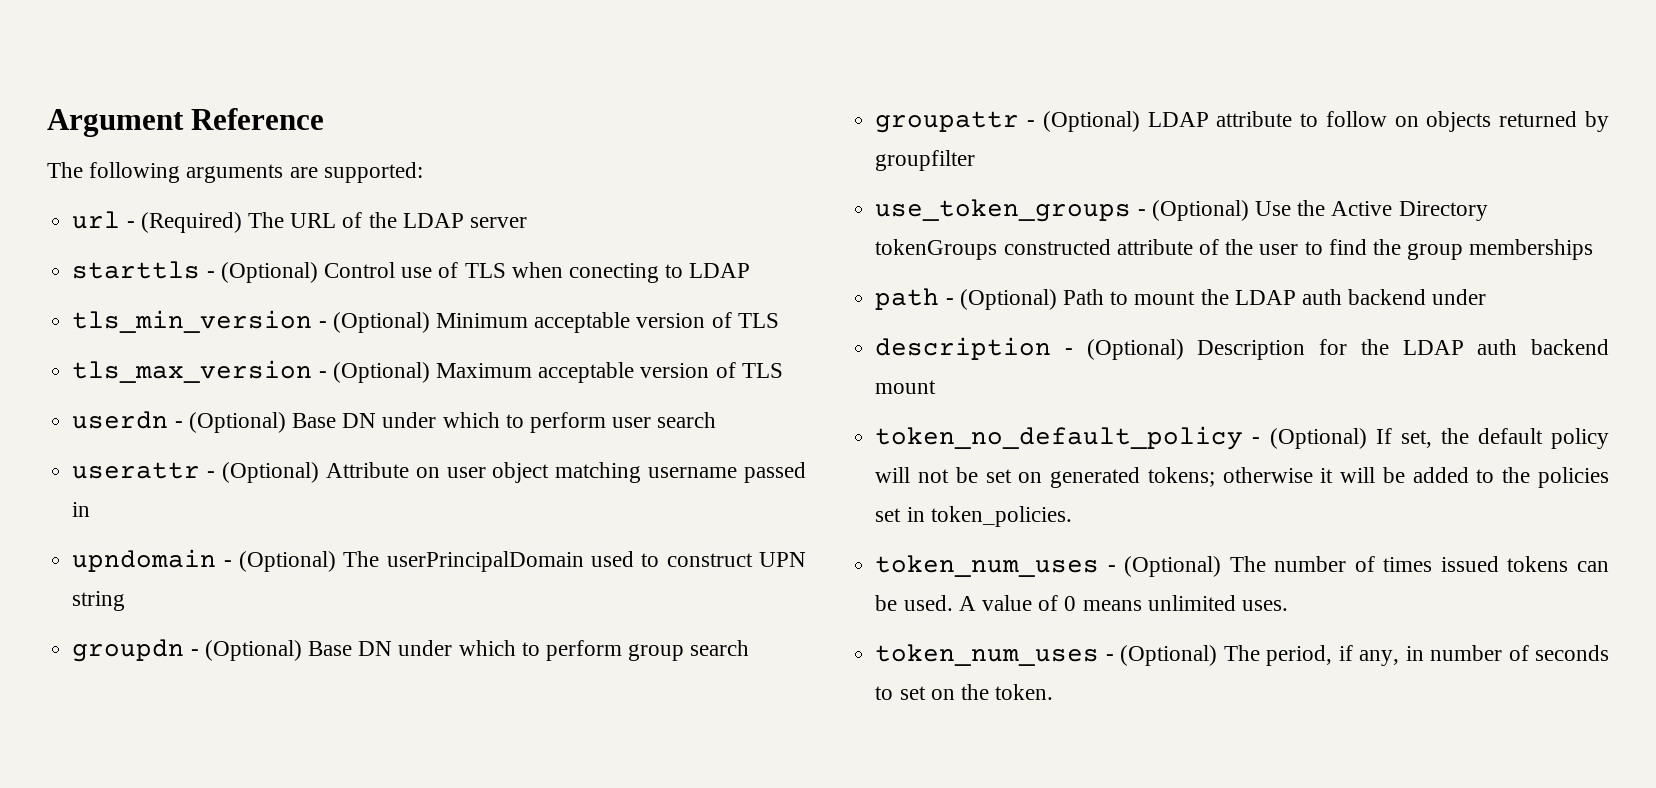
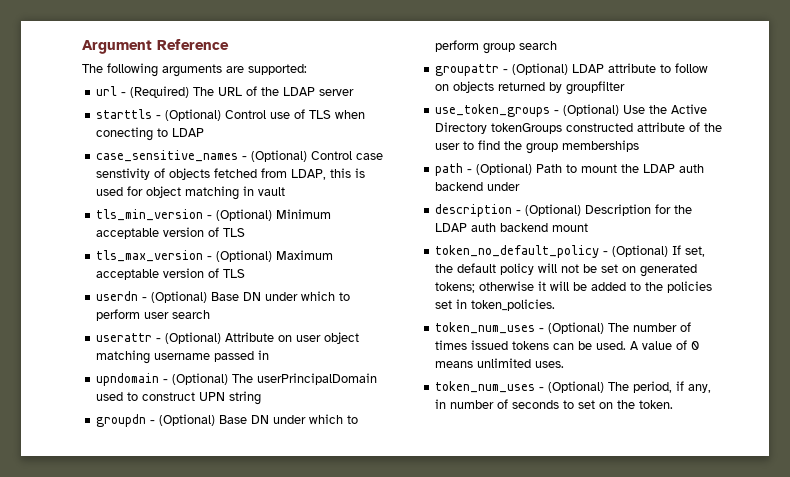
(751, 270) none -> [96,150,384,162] [96,168,366,180] [96,186,286,200] // case_sensitive_names - (Optional) Control case senstivity of objects fetched from LDAP, this is used for object matching in vault

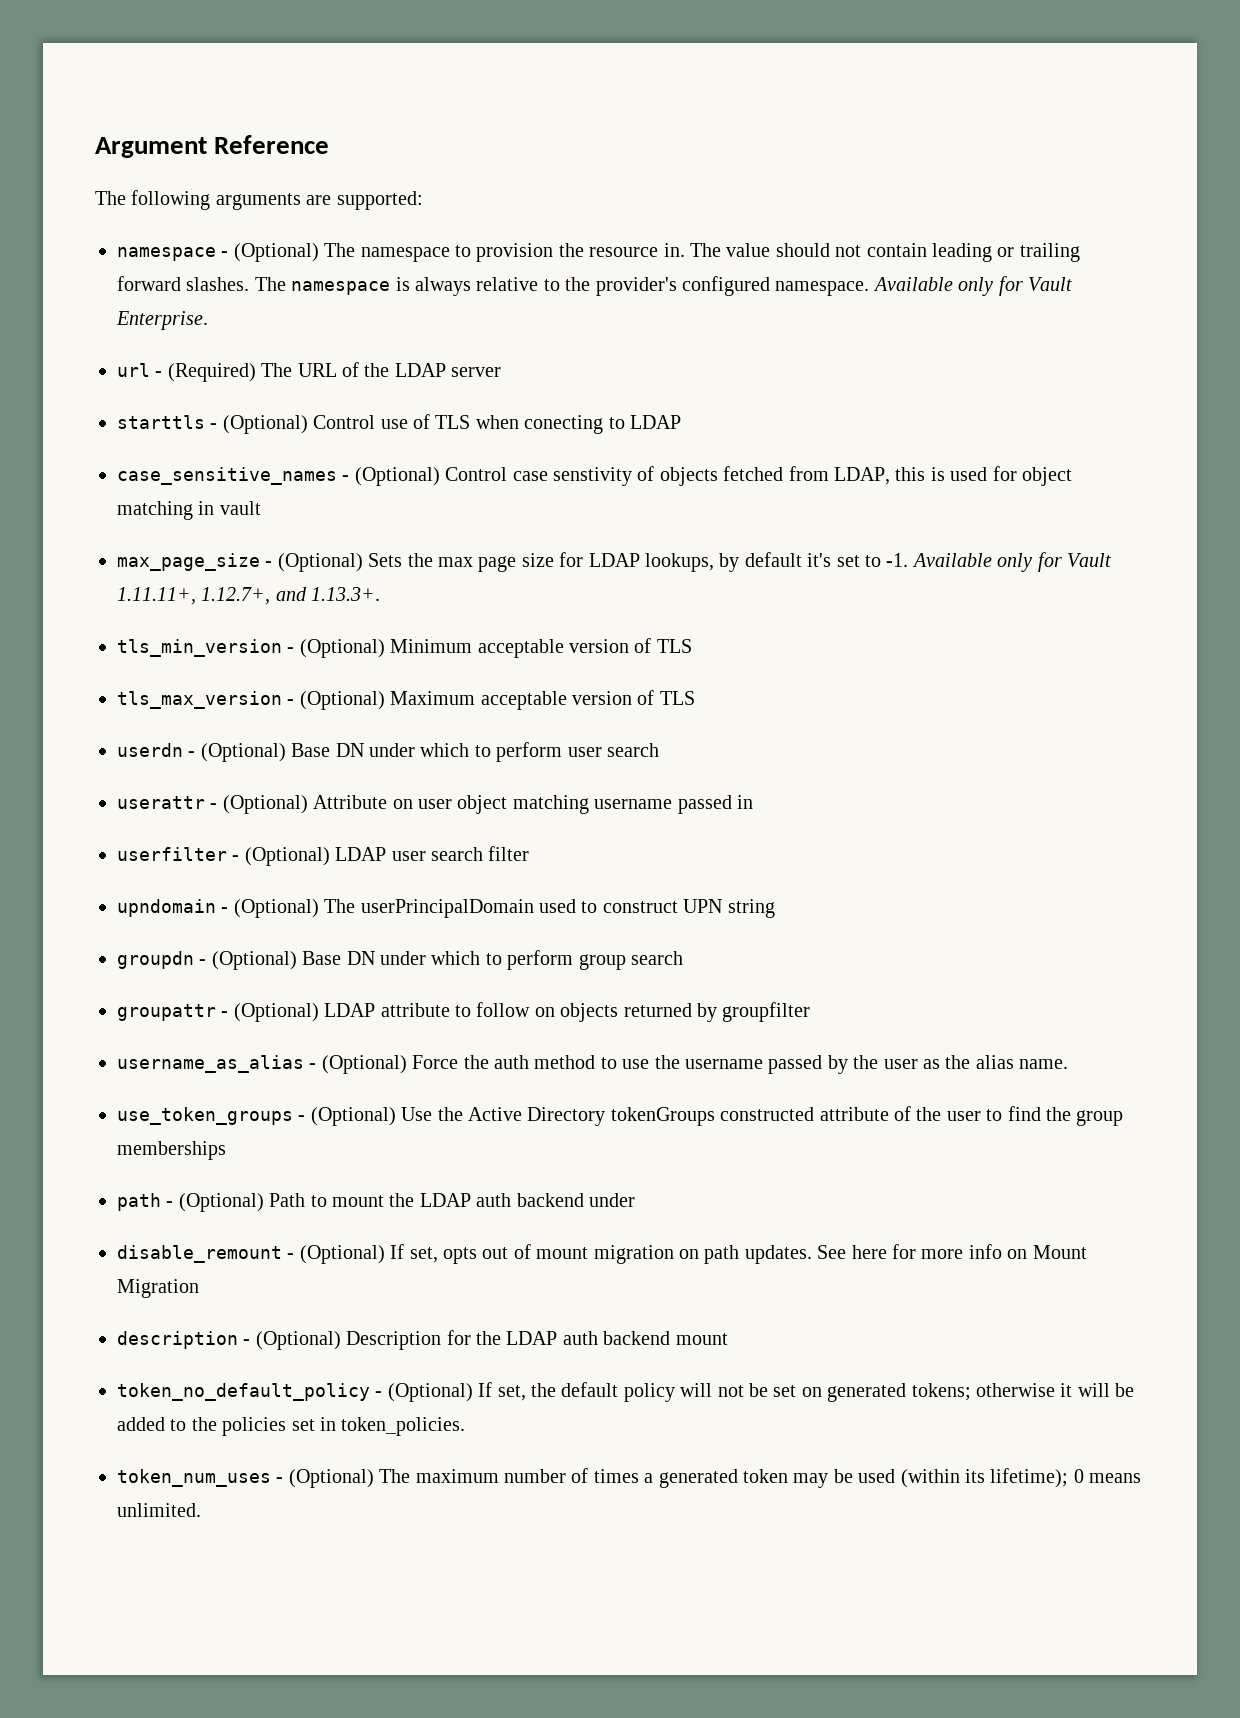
(307, 69) none -> [117,243,1080,262] [117,276,1072,296] [116,311,208,330] // namespace - (Optional) The namespace to provision the resource in. The value should not contain leading or trailing forward slashes. The namespace is always relative to the provider's configured namespace. Available only for Vault Enterprise.
(286, 191) none -> [117,552,1111,572] [117,587,381,605] // max_page_size - (Optional) Sets the max page size for LDAP lookups, by default it's set to -1. Available only for Vault 1.11.11+, 1.12.7+, and 1.13.3+.
(270, 355) none -> [117,846,530,866] // userfilter - (Optional) LDAP user search filter
(626, 88) none -> [117,1055,1069,1074] // username_as_alias - (Optional) Force the auth method to use the username passed by the user as the alias name.
(521, 186) none -> [117,1244,1087,1264] [117,1279,199,1298] // disable_remount - (Optional) If set, opts out of mount migration on path updates. See here for more info on Mount Migration
(630, 327) none -> [415,1469,499,1483] maximum
[471,340,700,350] [435,358,565,368] [435,381,712,393] [435,399,674,409] issued tokens can be used. A value of 0 means unlimited uses. // token_num_uses - (Optional) The period, if any, in number of seconds to set on the token. -> [644,1468,1142,1488] [117,1503,201,1517] a generated token may be used (within its lifetime); 0 means unlimited.

